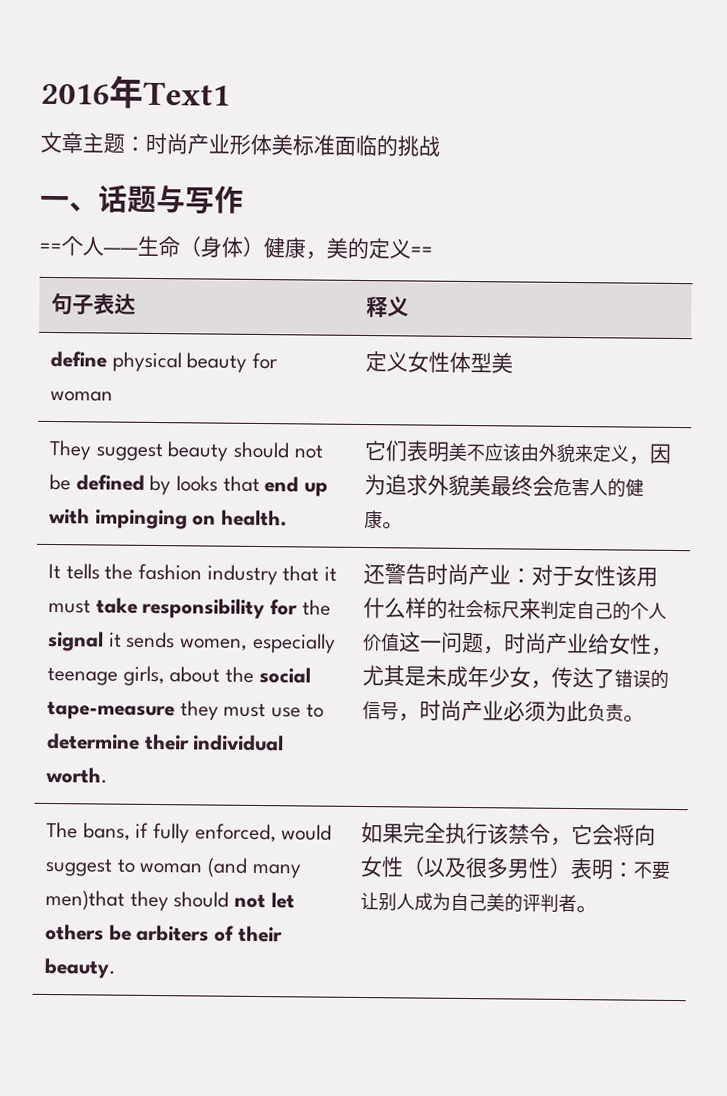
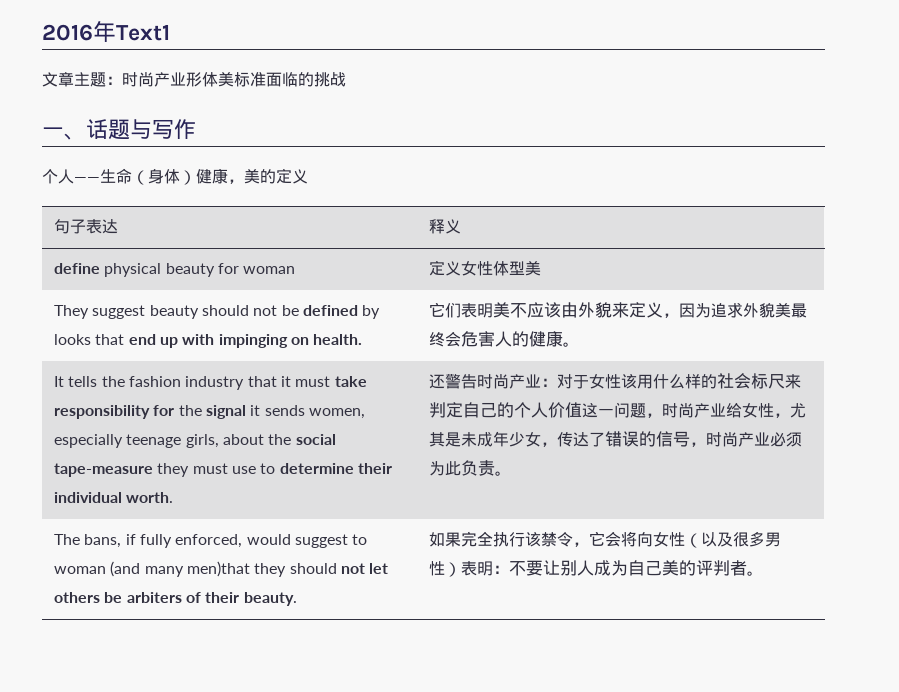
[39,242,62,254] == -> (196, 129) none
[410,246,433,257] == -> (308, 176) none

